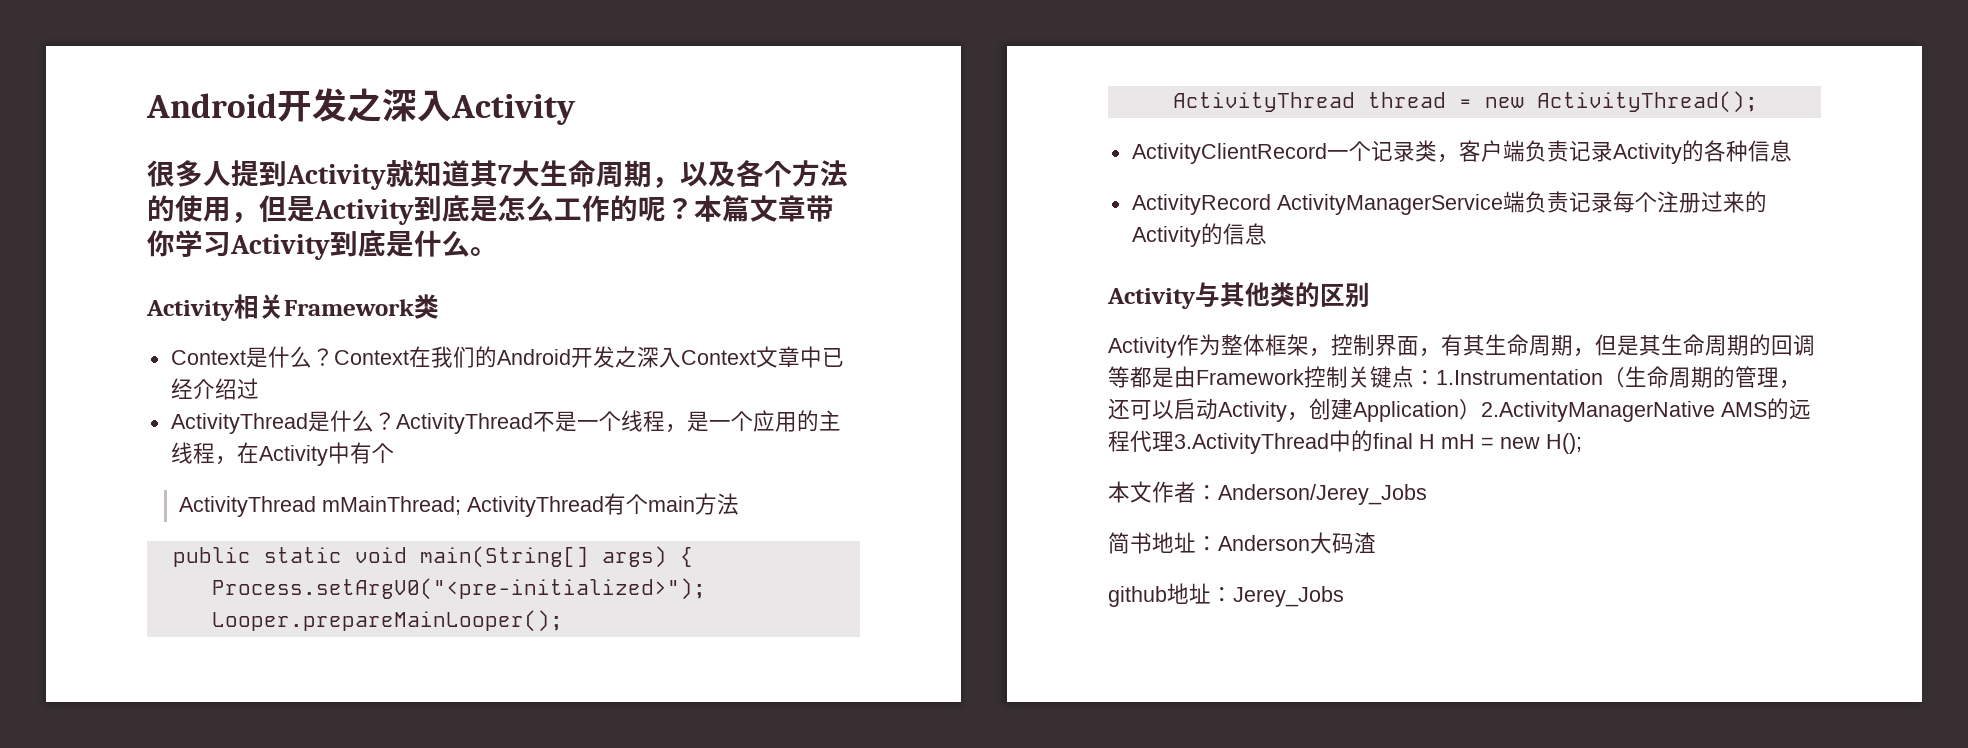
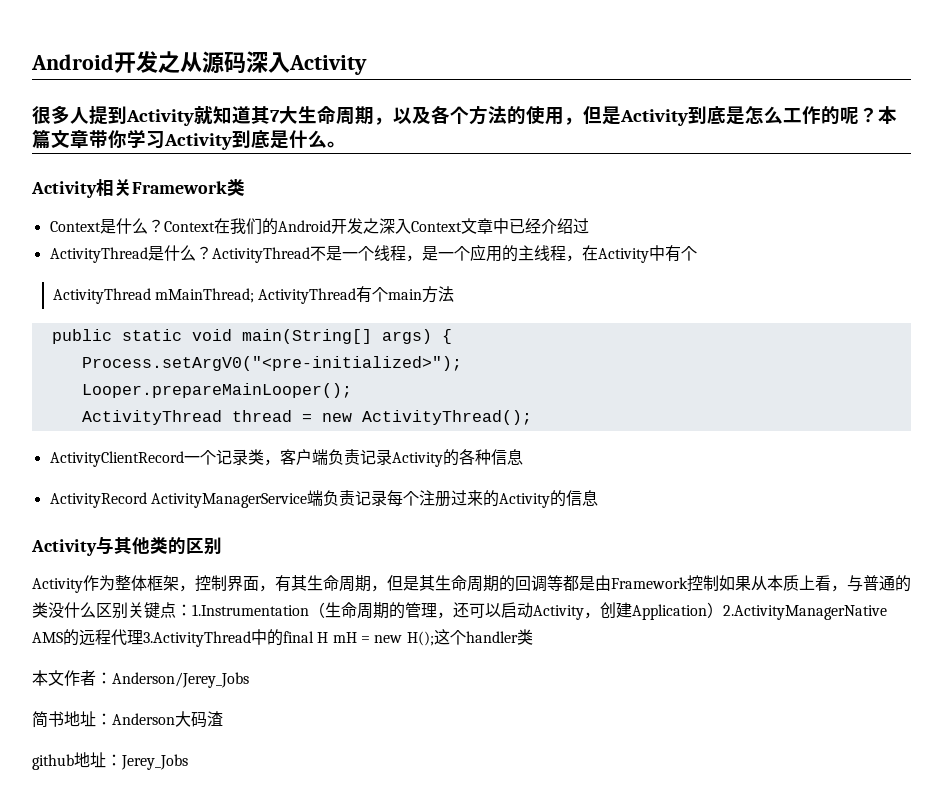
[146,88,382,122] Android开发之 -> [31,51,246,74] Android开发之从源码
(1348, 377) none -> [719,575,911,592] [32,602,128,619] 如果从本质上看，与普通的类没什么区别
(1582, 443) none -> [433,629,533,645] 这个handler类

